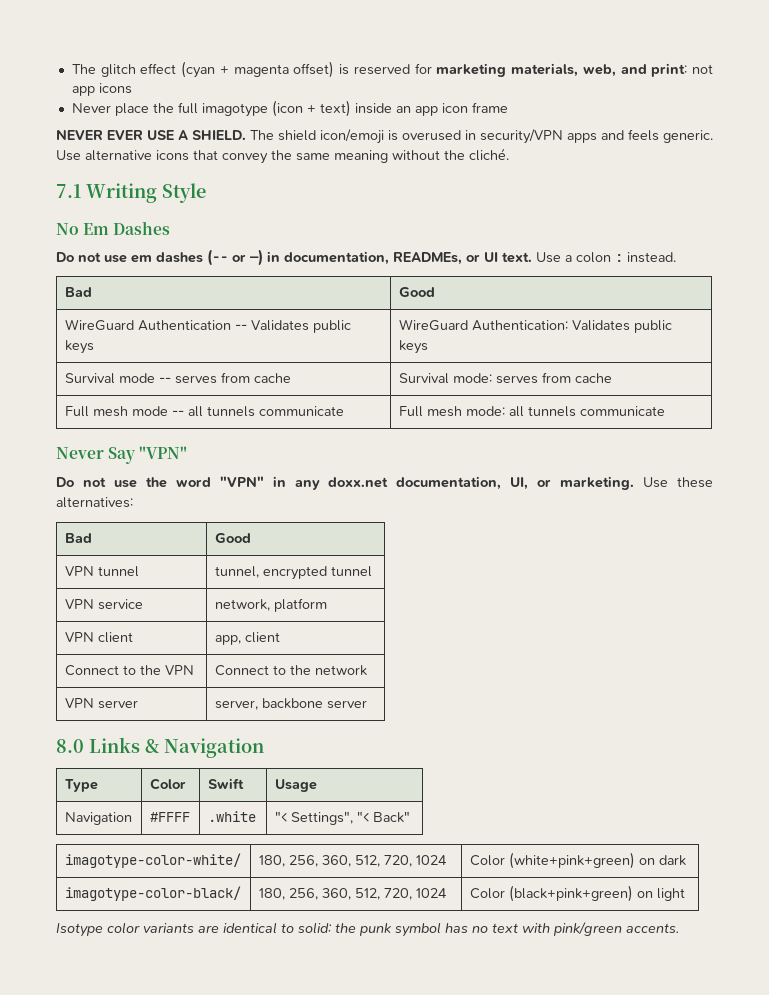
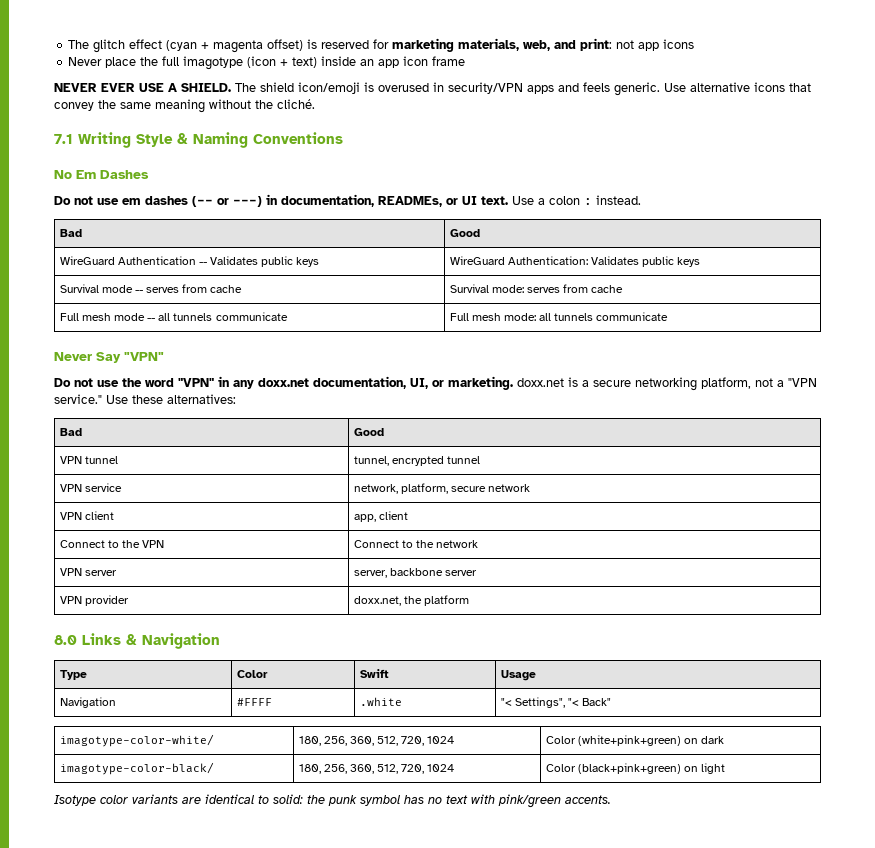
(206, 193) none -> [177,132,343,148] & Naming Conventions
[250,249,263,266] —) -> [233,196,262,207] ---)
(635, 483) none -> [517,377,817,391] [54,394,102,404] doxx.net is a secure networking platform, not a "VPN service."
[273,598,327,612] platform -> [401,483,531,494] platform, secure network
(367, 704) none -> [59,595,130,606] [353,595,470,606] // VPN provider | doxx.net, the platform

